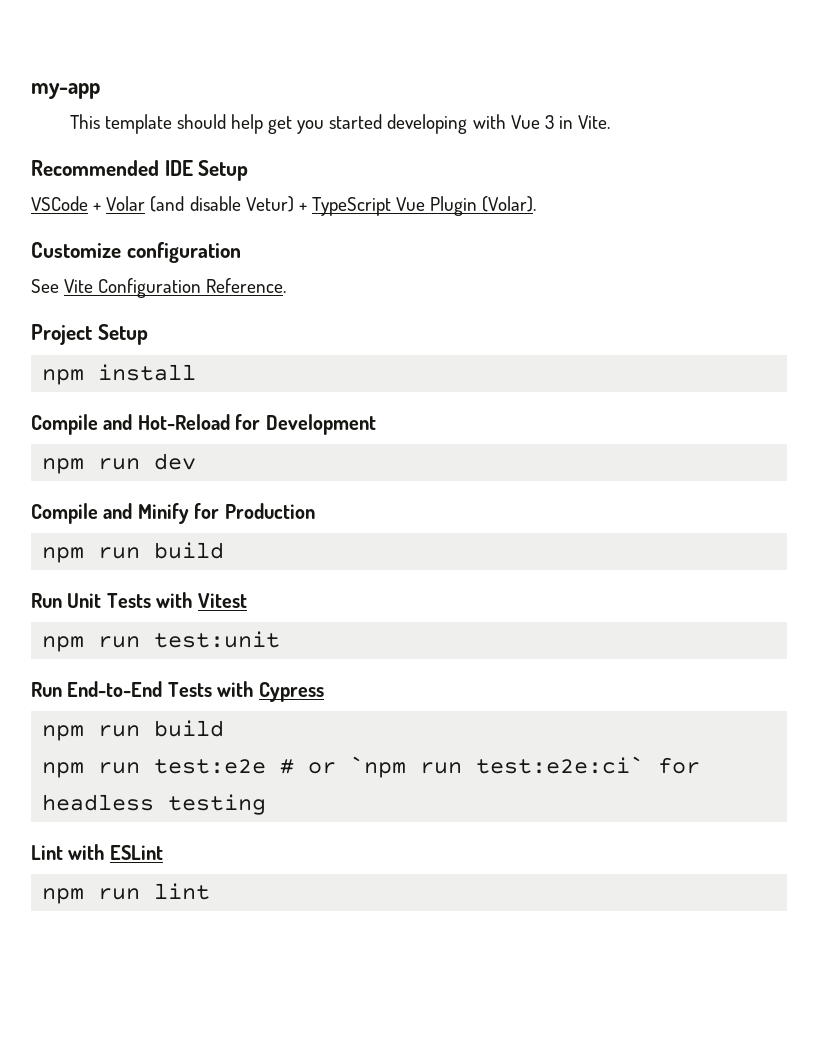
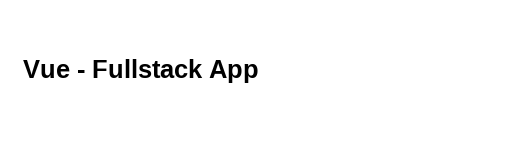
[31,83,100,99] [69,114,611,134] [31,160,249,181] [31,196,537,216] [31,242,241,263] [31,278,287,298] [31,324,148,345] [42,364,197,385] [31,414,376,435] [42,453,197,474] [31,503,315,524] [42,542,225,563] [31,592,247,608] [42,631,281,652] [31,681,324,702] [42,720,225,741] [42,756,701,778] [42,794,267,815] [31,844,163,860] [42,883,211,904] my-app // This template should help get you started developing with Vue 3 in Vite. // Recommended IDE Setup // VSCode + Volar (and disable Vetur) + TypeScript Vue Plugin (Volar). // Customize configuration // See Vite Configuration Reference. // Project Setup // npm install // Compile and Hot-Reload for Development // npm run dev // Compile and Minify for Production // npm run build // Run Unit Tests with Vitest // npm run test:unit // Run End-to-End Tests with Cypress // npm run build // npm run test:e2e # or `npm run test:e2e:ci` for headless testing // Lint with ESLint // npm run lint -> [23,59,259,83] Vue - Fullstack App

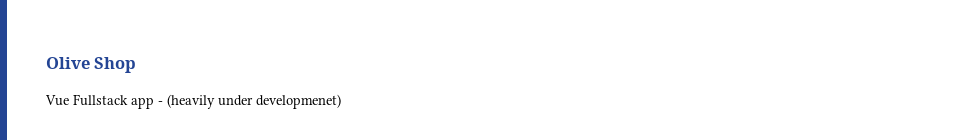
[23,59,259,83] Vue - Fullstack App -> [46,57,137,73] [45,94,341,109] Olive Shop // Vue Fullstack app - (heavily under developmenet)

